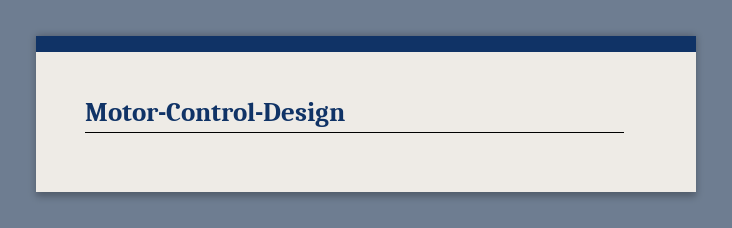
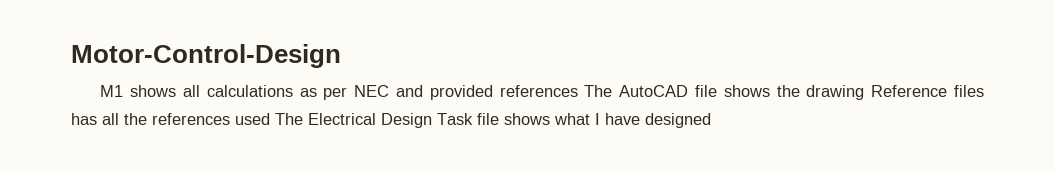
(345, 114) none -> [100,85,985,100] [71,113,711,128] // M1 shows all calculations as per NEC and provided references The AutoCAD file shows the drawing Reference files has all the references used The Electrical Design Task file shows what I have designed

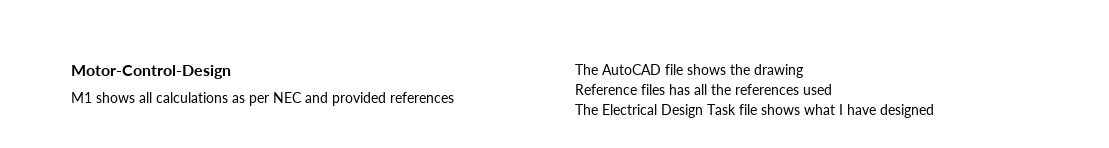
(578, 91) none -> (454, 97) //
(865, 92) none -> (803, 71) //
(270, 119) none -> (832, 89) //

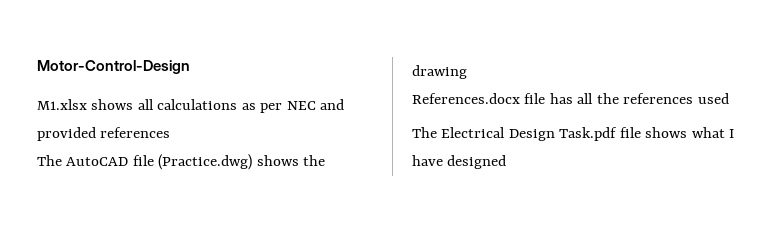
[71,92,92,103] M1 -> [37,99,87,110] M1.xlsx
(683, 69) none -> [158,154,253,170] (Practice.dwg)
[575,84,665,95] Reference files -> [412,93,546,104] References.docx file
[707,104,736,115] Task -> [559,127,618,141] Task.pdf

